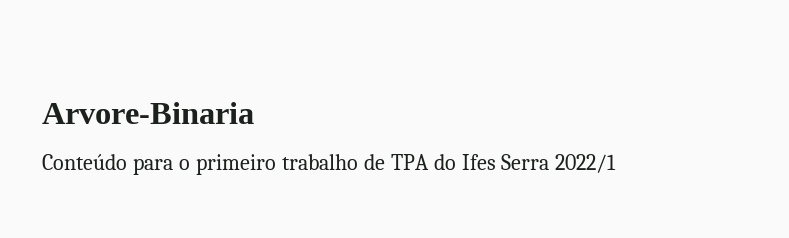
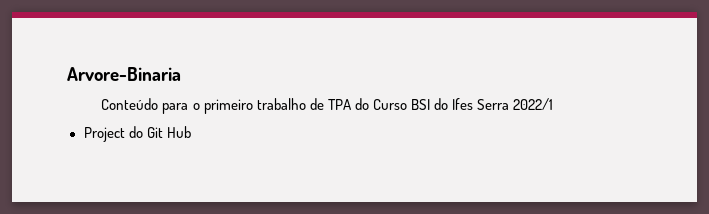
(456, 162) none -> [372,98,448,110] Curso BSI do
(617, 163) none -> [83,126,191,142] // Project do Git Hub

